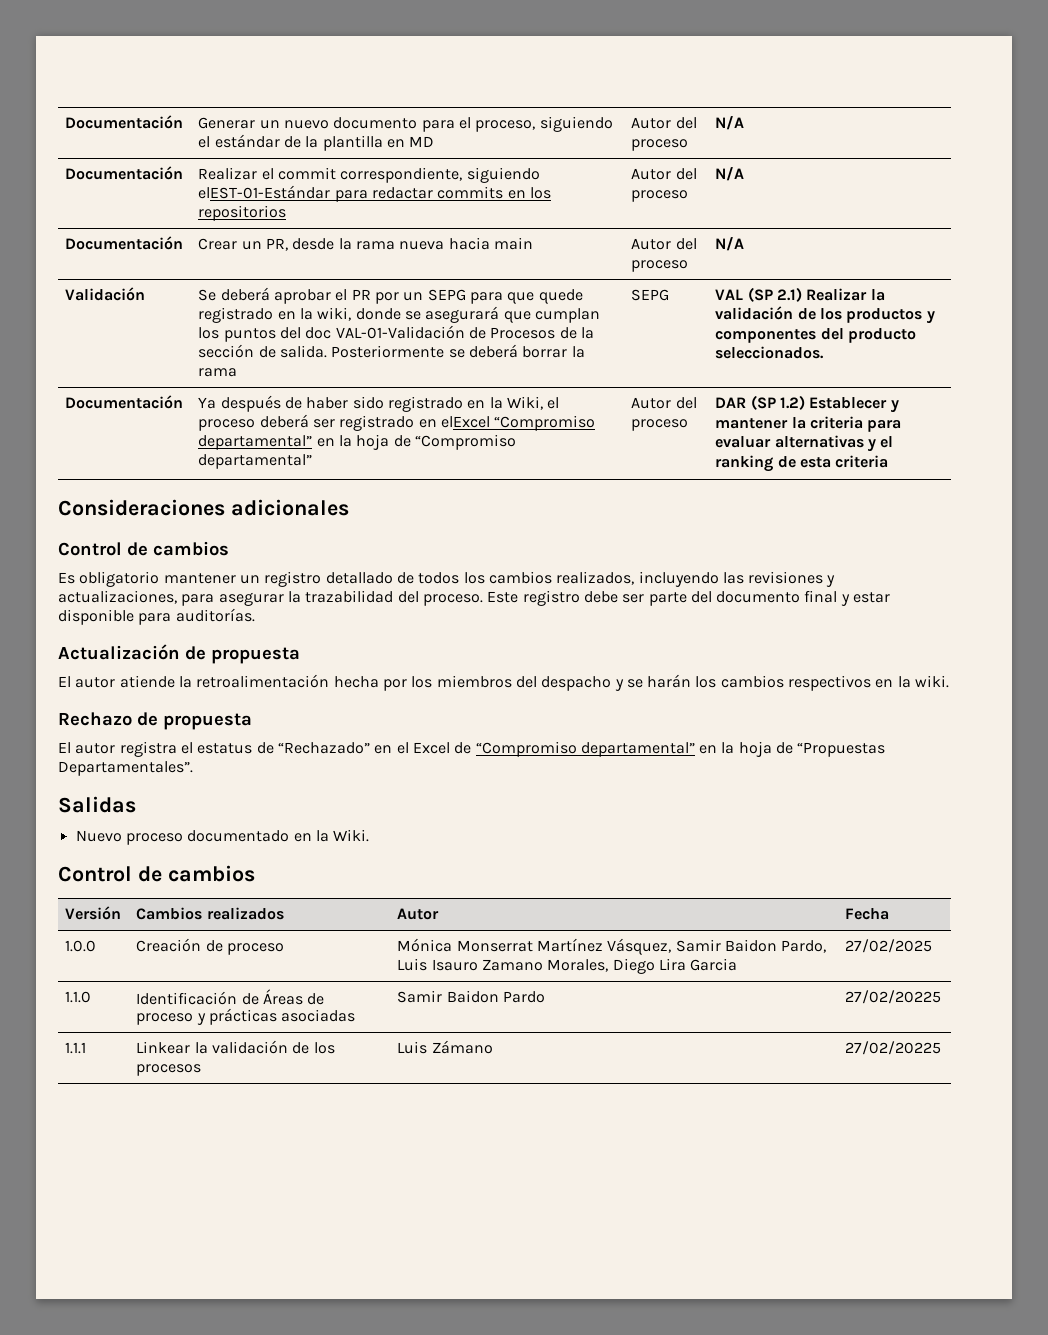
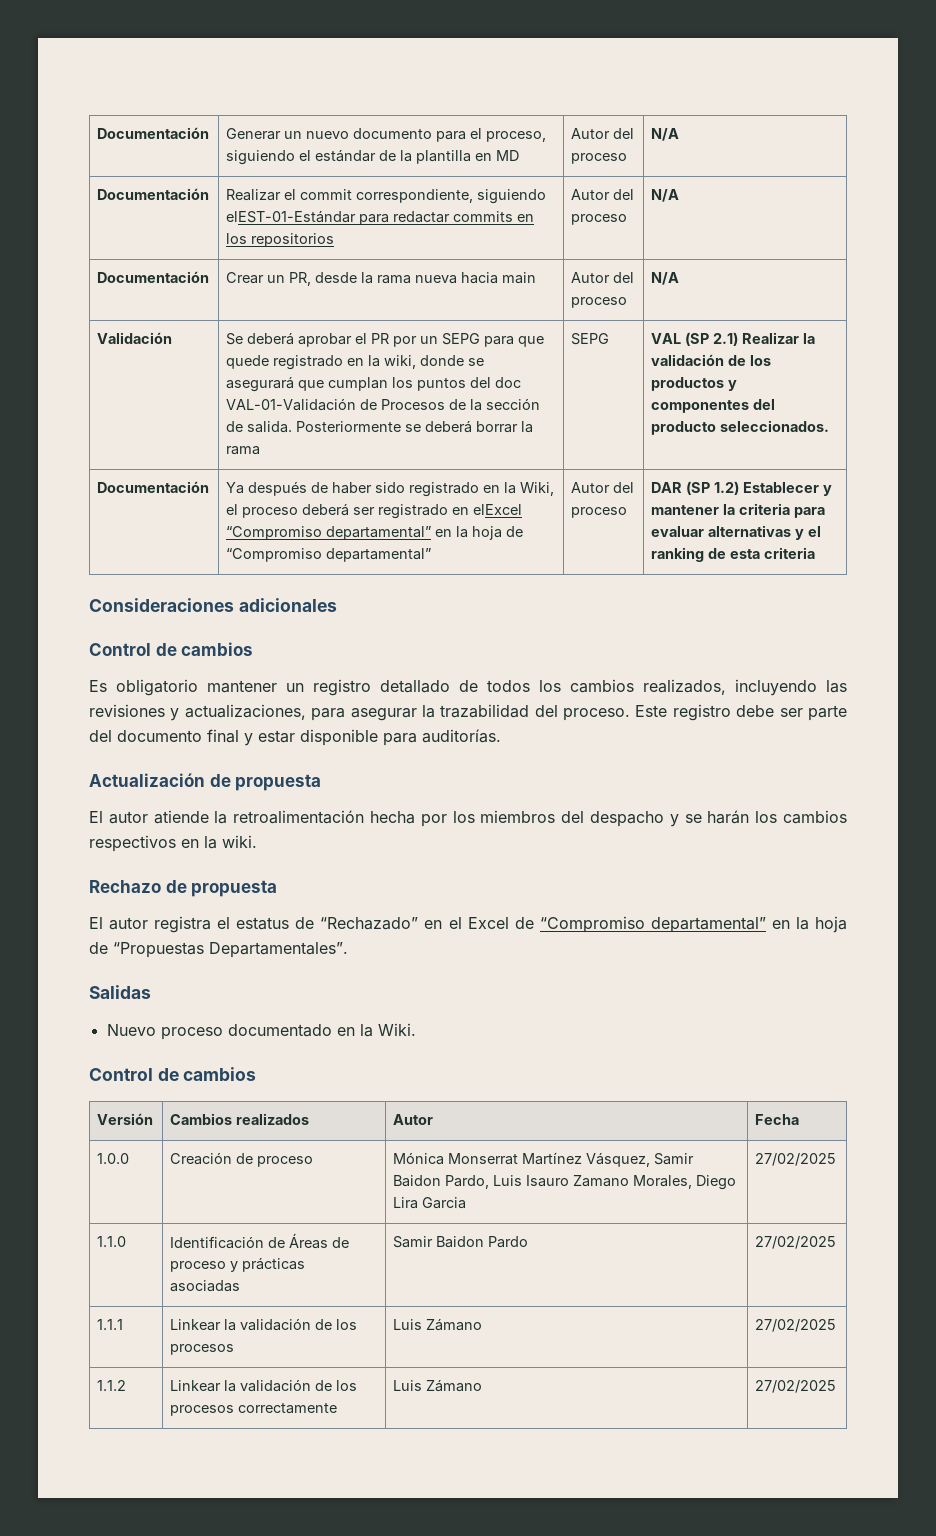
[845,990,942,1004] 27/02/20225 -> [755,1236,837,1249] 27/02/2025
[845,1041,942,1055] 27/02/20225 -> [755,1319,837,1332] [97,1380,127,1391] [170,1379,358,1392] [170,1403,338,1416] [393,1379,483,1392] [755,1380,837,1393] 27/02/2025 // 1.1.2 | Linkear la validación de los procesos correctamente | Luis Zámano | 27/02/2025

